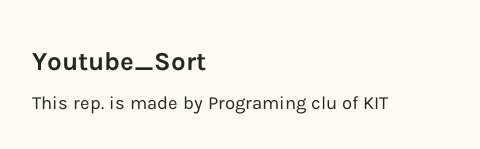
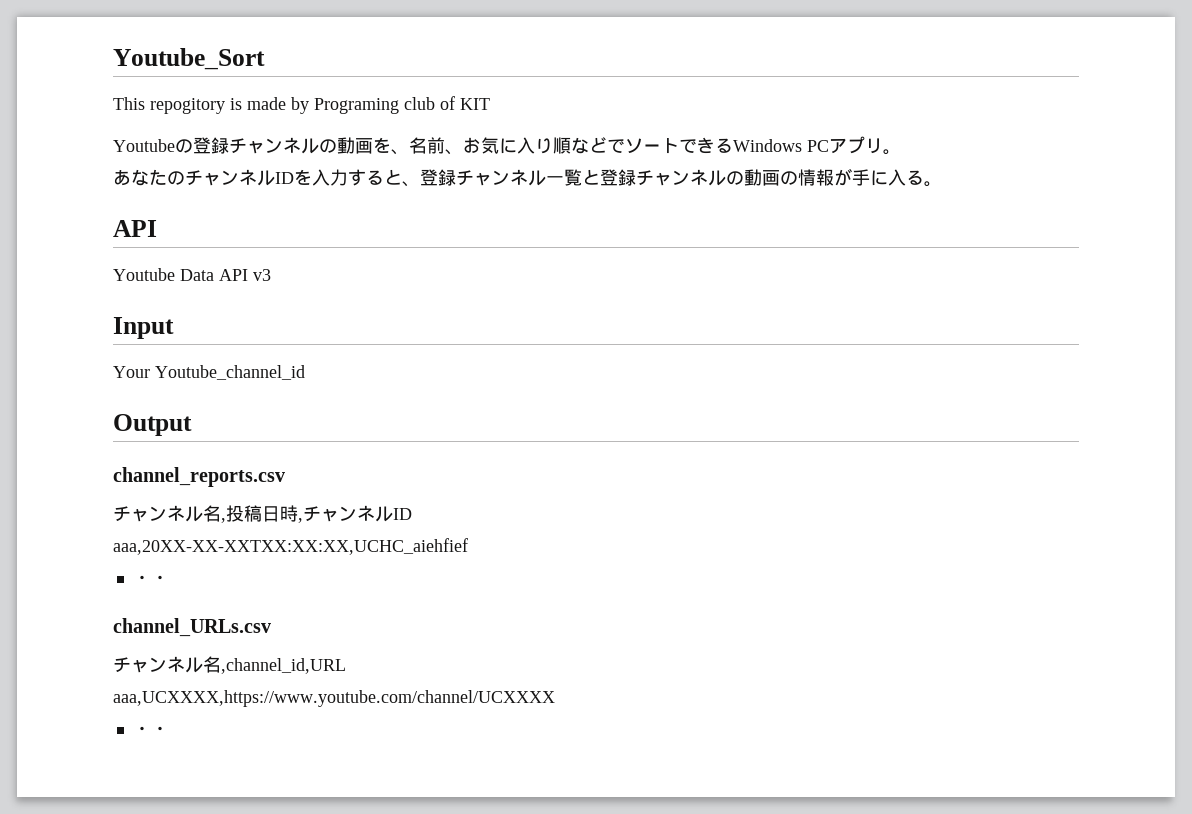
[72,99,104,114] rep. -> [150,98,225,114] repogitory
[310,96,337,110] clu -> [404,97,435,110] club
(389, 103) none -> [113,136,901,155] [113,168,942,187] [113,220,157,237] [113,268,271,281] [113,317,174,339] [113,365,305,380] [113,414,192,436] [113,467,285,487] [113,505,412,523] [113,538,468,555] [132,575,169,584] [113,618,271,637] [113,656,346,674] [113,690,555,707] [132,726,169,735] // Youtubeの登録チャンネルの動画を、名前、お気に入り順などでソートできるWindows PCアプリ。 // あなたのチャンネルIDを入力すると、登録チャンネル一覧と登録チャンネルの動画の情報が手に入る。 // API // Youtube Data API v3 // Input // Your Youtube_channel_id // Output // channel_reports.csv // チャンネル名,投稿日時,チャンネルID // aaa,20XX-XX-XXTXX:XX:XX,UCHC_aiehfief // ・・ // channel_URLs.csv // チャンネル名,channel_id,URL // aaa,UCXXXX,https://www.youtube.com/channel/UCXXXX // ・・

